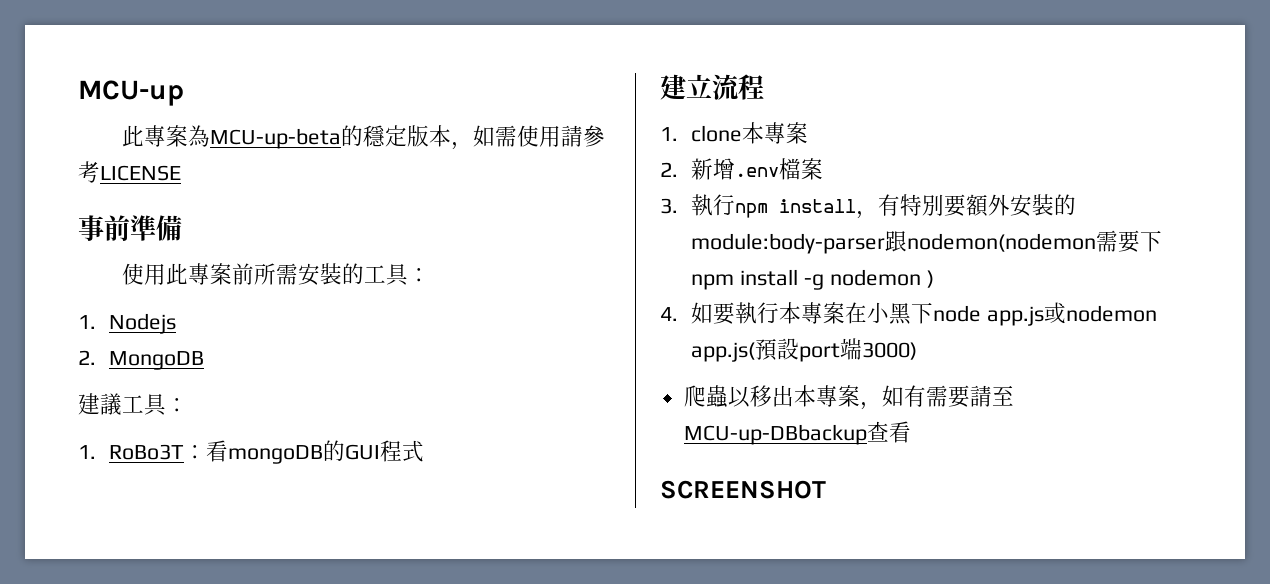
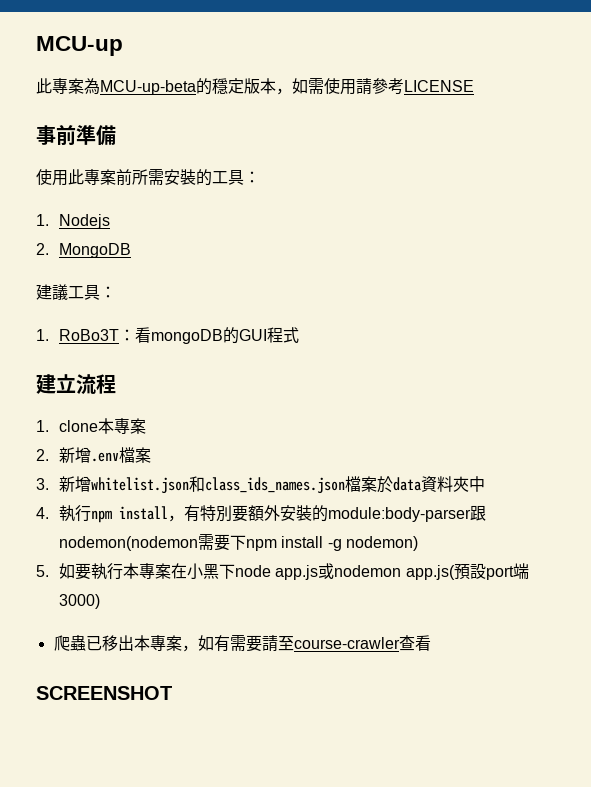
(678, 206) none -> [59,476,486,494] [36,507,49,519] 新增whitelist.json和class_ids_names.json檔案於data資料夾中 // 4.
[829,269,934,288] [660,307,678,321] nodemon ) // 4. -> [346,536,419,551] [36,565,49,577] nodemon) // 5.
[727,386,750,408] 以 -> [85,636,102,651] 已
[683,424,867,445] MCU-up-DBbackup -> [293,637,400,649] course-crawler

